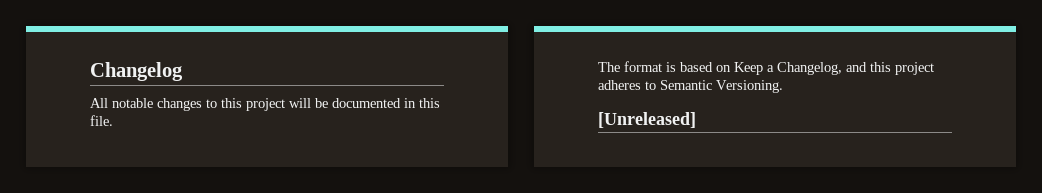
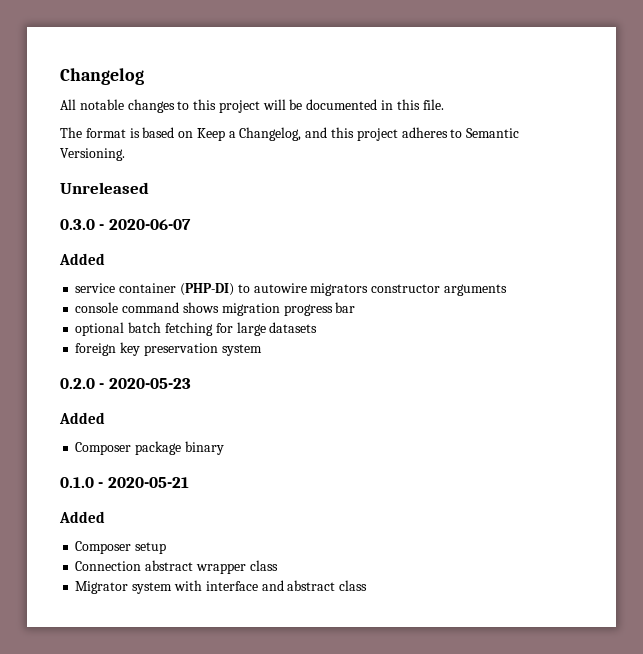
[598,112,696,128] [Unreleased] -> [60,182,149,194] [60,219,191,230] [59,253,105,265] [75,283,507,296] [75,302,356,316] [75,322,318,336] [75,342,262,356] [60,378,191,389] [59,412,105,424] [75,441,224,455] [60,477,189,488] [59,511,105,523] [75,541,167,554] [75,560,278,574] [75,580,368,594] Unreleased // 0.3.0 - 2020-06-07 // Added // service container (PHP-DI) to autowire migrators constructor arguments // console command shows migration progress bar // optional batch fetching for large datasets // foreign key preservation system // 0.2.0 - 2020-05-23 // Added // Composer package binary // 0.1.0 - 2020-05-21 // Added // Composer setup // Connection abstract wrapper class // Migrator system with interface and abstract class

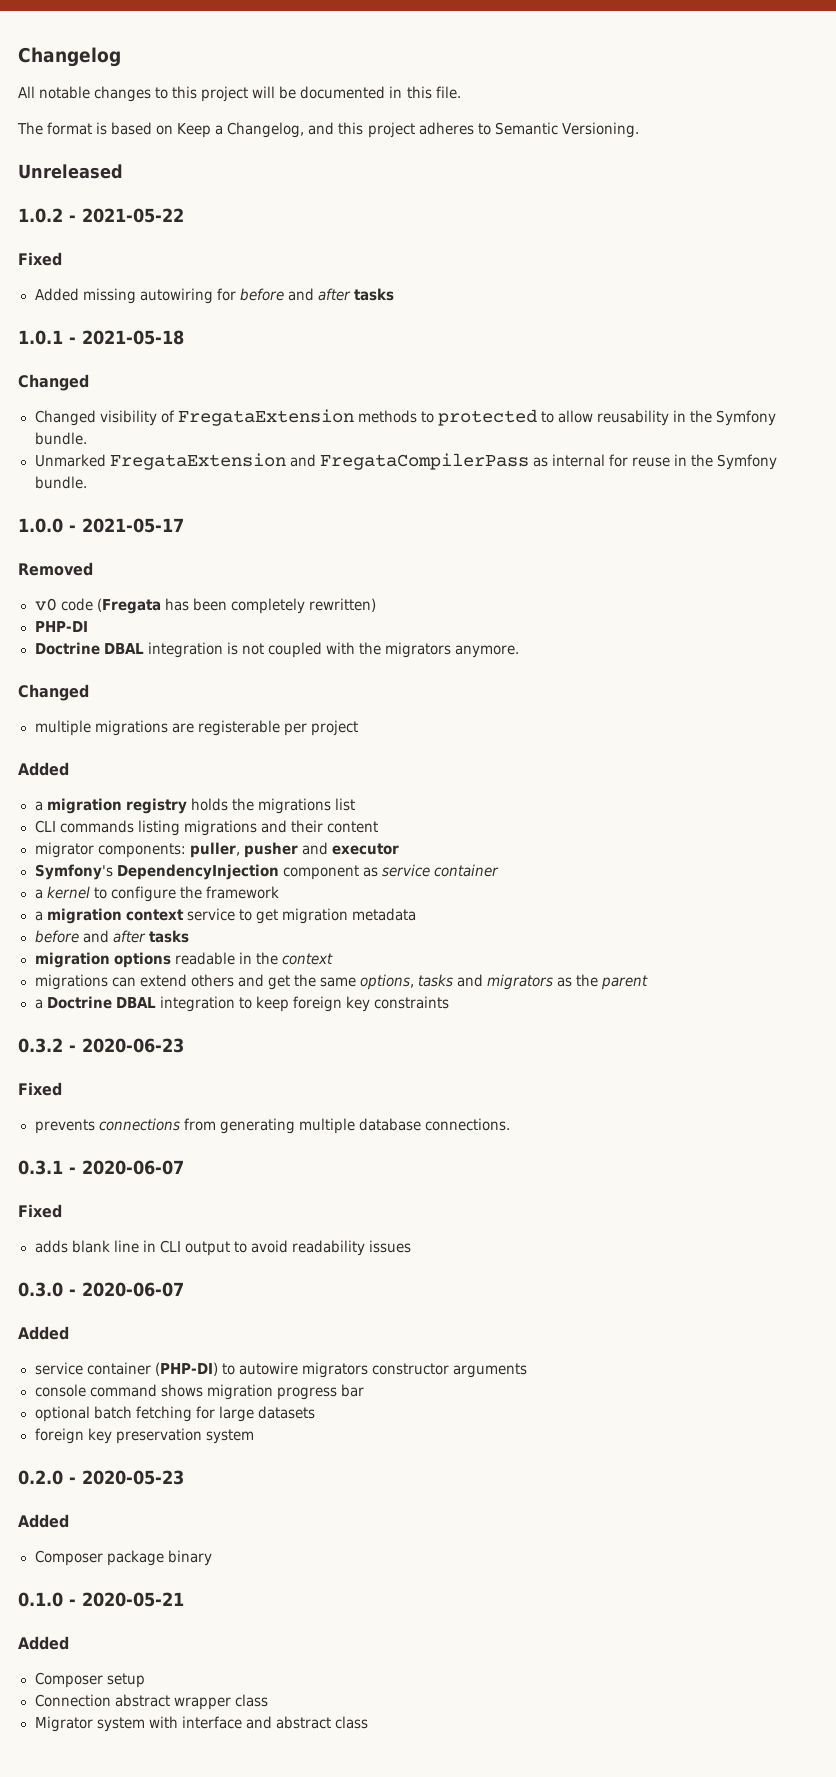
(149, 188) none -> [18,208,184,223] [18,252,62,266] [34,288,394,304] [18,330,184,345] [18,374,89,391] [34,409,777,426] [34,432,87,445] [34,453,777,470] [34,476,87,489] [18,518,184,533] [18,562,93,576] [34,598,376,614] [34,621,88,632] [34,642,519,658] [18,684,89,701] [34,720,358,736] [18,762,69,776] [34,798,355,814] [34,820,378,836] [34,842,399,858] [34,864,499,880] [34,886,279,902] [34,908,416,924] [34,930,189,943] [34,952,333,968] [34,974,649,990] [34,996,449,1012] [18,1038,184,1053] [18,1082,62,1096] [34,1118,510,1134] [18,1160,184,1175] [18,1204,62,1218] [34,1240,411,1256] // 1.0.2 - 2021-05-22 // Fixed // Added missing autowiring for before and after tasks // 1.0.1 - 2021-05-18 // Changed // Changed visibility of FregataExtension methods to protected to allow reusability in the Symfony bundle. // Unmarked FregataExtension and FregataCompilerPass as internal for reuse in the Symfony bundle. // 1.0.0 - 2021-05-17 // Removed // v0 code (Fregata has been completely rewritten) // PHP-DI // Doctrine DBAL integration is not coupled with the migrators anymore. // Changed // multiple migrations are registerable per project // Added // a migration registry holds the migrations list // CLI commands listing migrations and their content // migrator components: puller, pusher and executor // Symfony's DependencyInjection component as service container // a kernel to configure the framework // a migration context service to get migration metadata // before and after tasks // migration options readable in the context // migrations can extend others and get the same options, tasks and migrators as the parent // a Doctrine DBAL integration to keep foreign key constraints // 0.3.2 - 2020-06-23 // Fixed // prevents connections from generating multiple database connections. // 0.3.1 - 2020-06-07 // Fixed // adds blank line in CLI output to avoid readability issues

